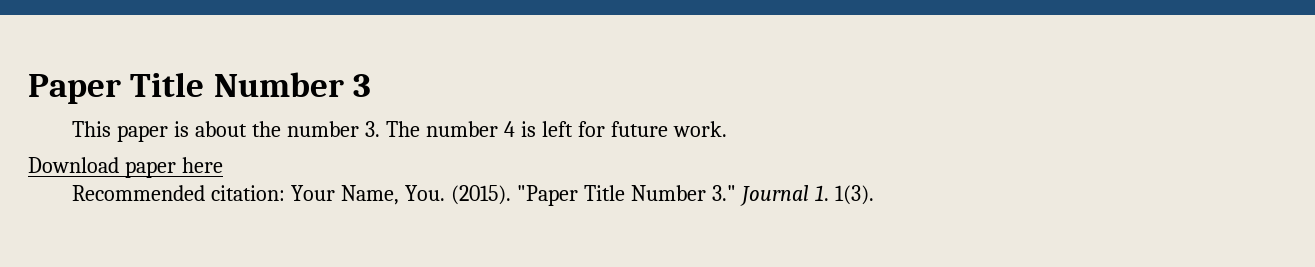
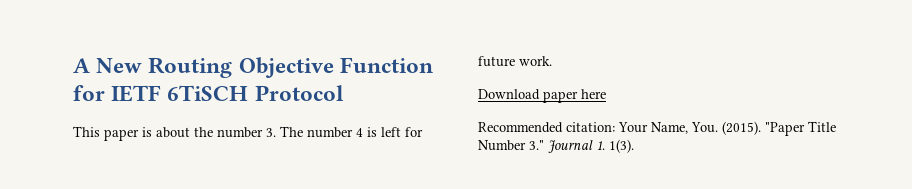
[28,72,371,104] Paper Title Number 3 -> [73,57,433,78] [73,85,344,102] A New Routing Objective Function for IETF 6TiSCH Protocol

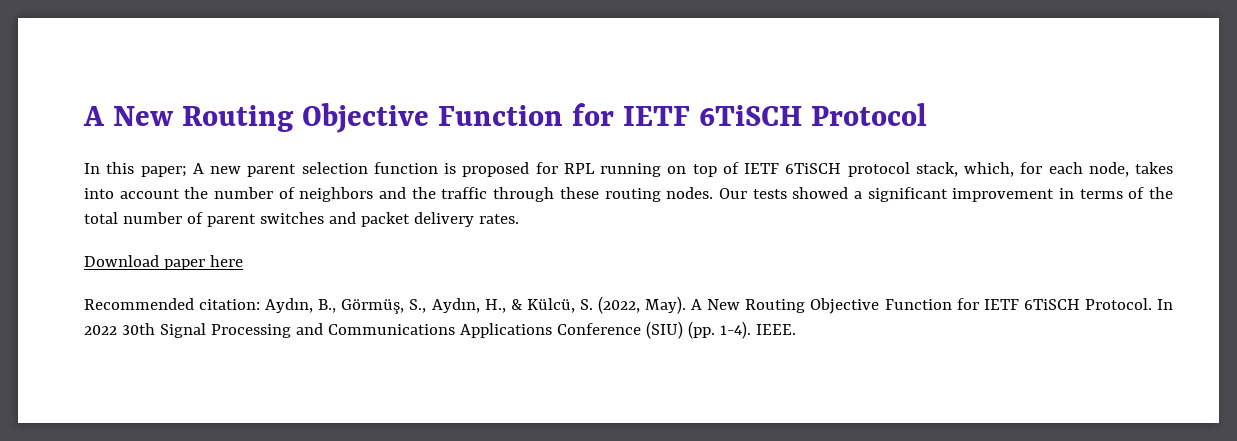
[73,126,423,141] [478,56,552,67] This paper is about the number 3. The number 4 is left for future work. -> [84,162,1173,177] [84,187,1173,202] [84,212,519,227] In this paper; A new parent selection function is proposed for RPL running on top of IETF 6TiSCH protocol stack, which, for each node, takes into account the number of neighbors and the traffic through these routing nodes. Our tests showed a significant improvement in terms of the total number of parent switches and packet delivery rates.
[618,121,836,136] [478,139,634,153] Your Name, You. (2015). "Paper Title Number 3." Journal 1. 1(3). -> [265,296,1173,314] [84,321,796,339] Aydın, B., Görmüş, S., Aydın, H., & Külcü, S. (2022, May). A New Routing Objective Function for IETF 6TiSCH Protocol. In 2022 30th Signal Processing and Communications Applications Conference (SIU) (pp. 1-4). IEEE.

